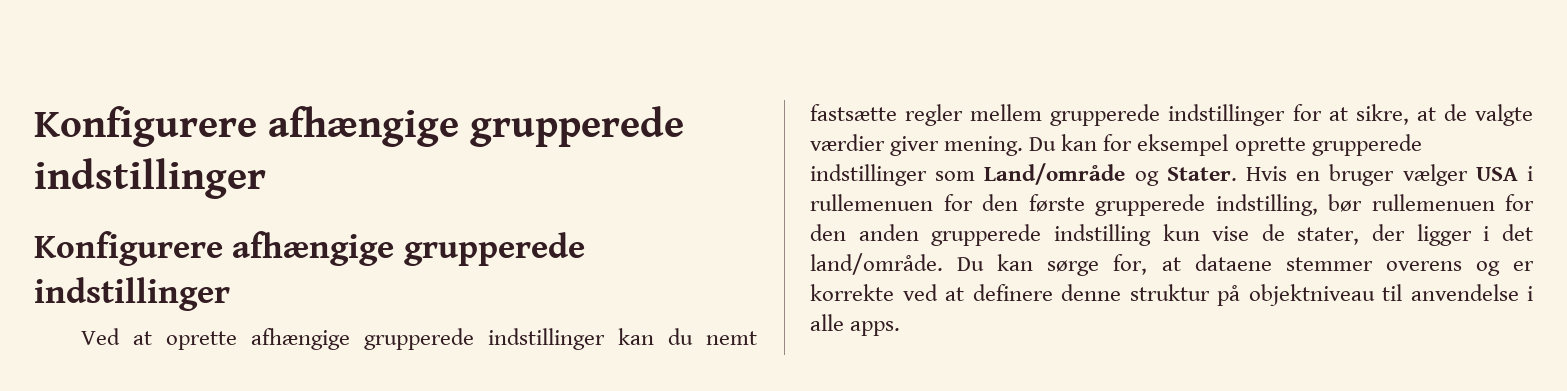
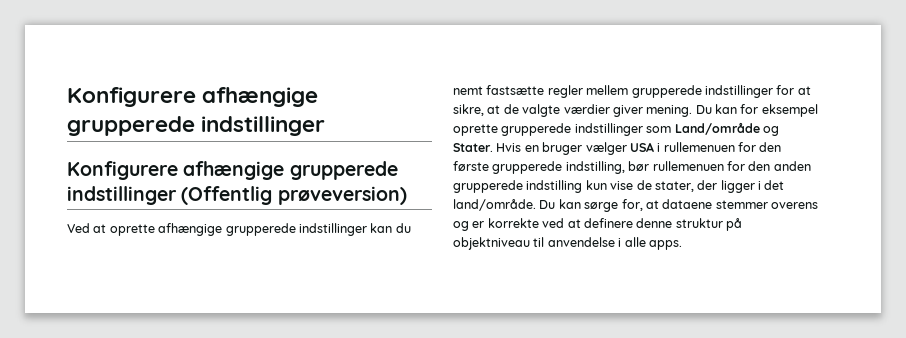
(230, 294) none -> [181,186,407,205] (Offentlig prøveversion)

